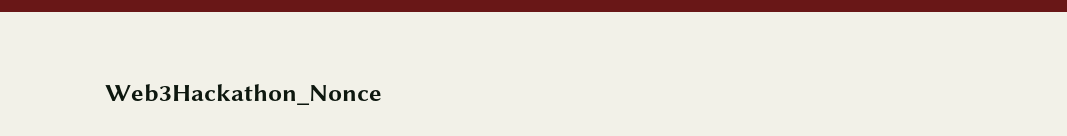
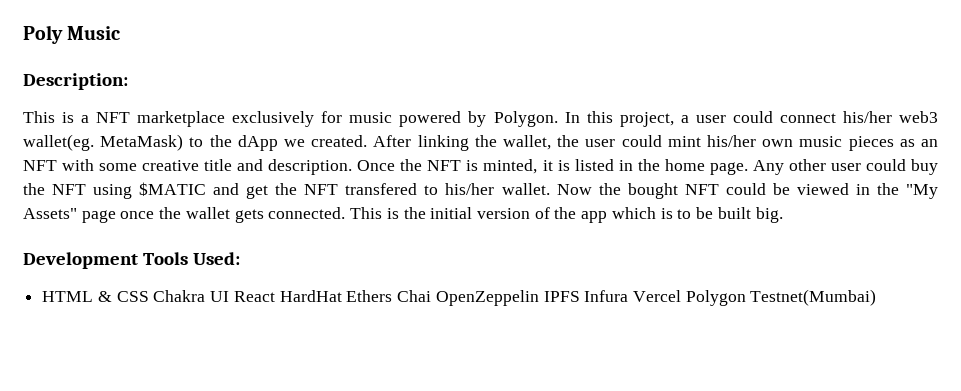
[105,84,382,105] Web3Hackathon_Nonce -> [23,25,121,44] [23,73,128,90] [23,111,939,127] [23,134,939,151] [23,159,938,175] [23,182,938,199] [23,207,783,223] [23,252,240,269] [42,289,877,306] Poly Music // Description: // This is a NFT marketplace exclusively for music powered by Polygon. In this project, a user could connect his/her web3 wallet(eg. MetaMask) to the dApp we created. After linking the wallet, the user could mint his/her own music pieces as an NFT with some creative title and description. Once the NFT is minted, it is listed in the home page. Any other user could buy the NFT using $MATIC and get the NFT transfered to his/her wallet. Now the bought NFT could be viewed in the "My Assets" page once the wallet gets connected. This is the initial version of the app which is to be built big. // Development Tools Used: // HTML & CSS Chakra UI React HardHat Ethers Chai OpenZeppelin IPFS Infura Vercel Polygon Testnet(Mumbai)

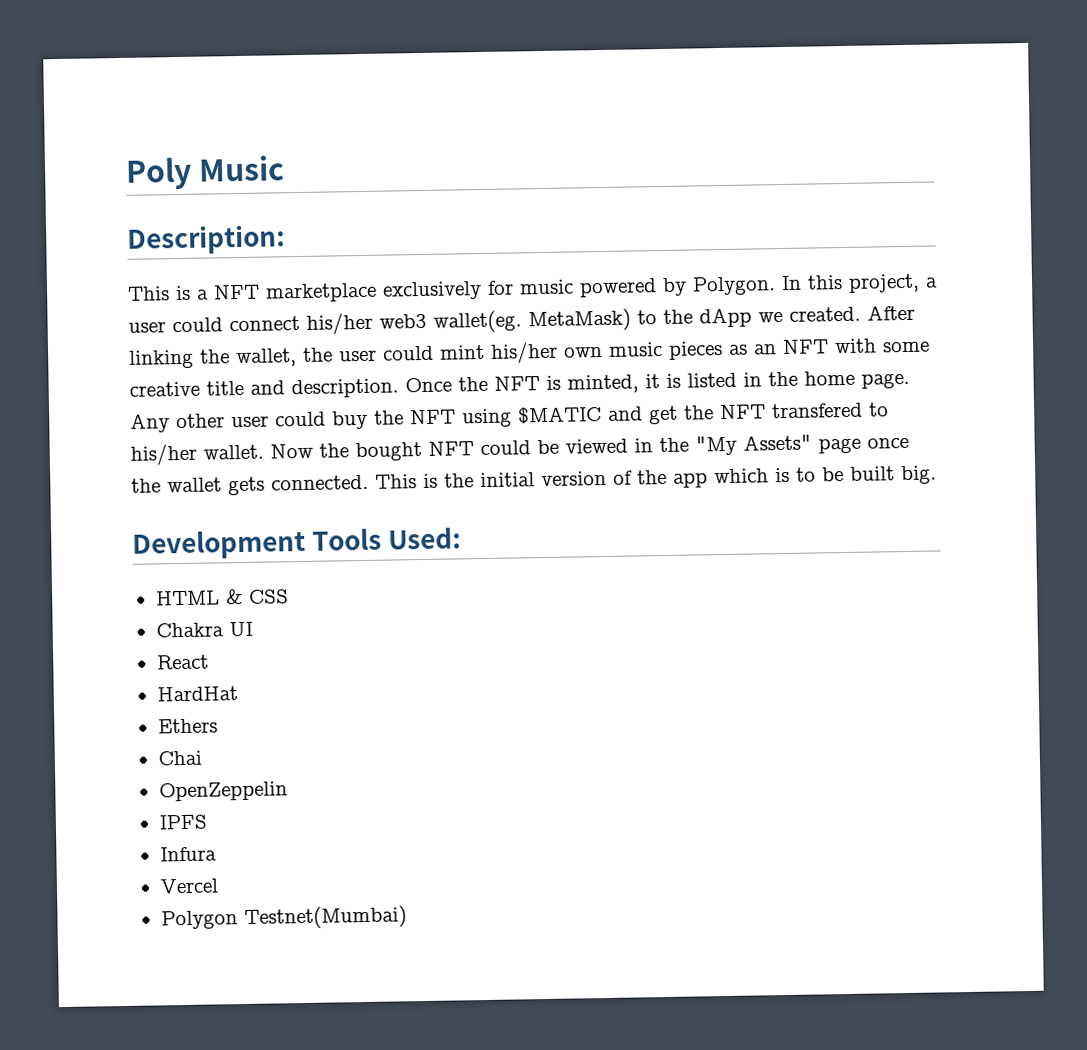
(149, 296) none -> (289, 596) //
(230, 296) none -> (253, 629) //
(275, 296) none -> (209, 662) //
(342, 296) none -> (238, 694) //
(393, 296) none -> (218, 726) //
(432, 296) none -> (202, 758) //
(539, 298) none -> (288, 791) //
(580, 296) none -> (207, 822) //
(629, 296) none -> (217, 854) //
(681, 296) none -> (219, 886) //

